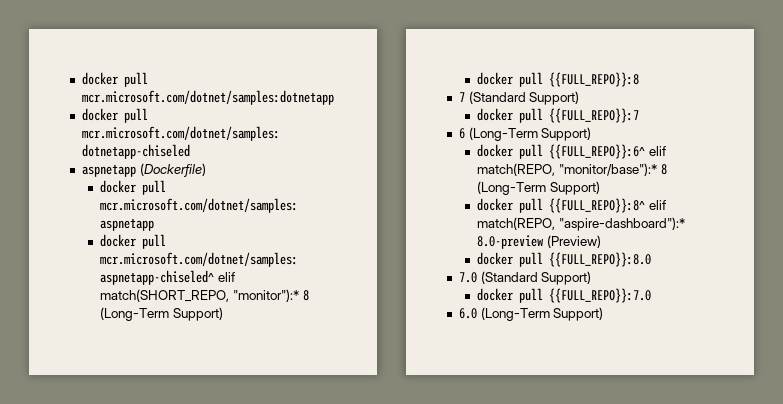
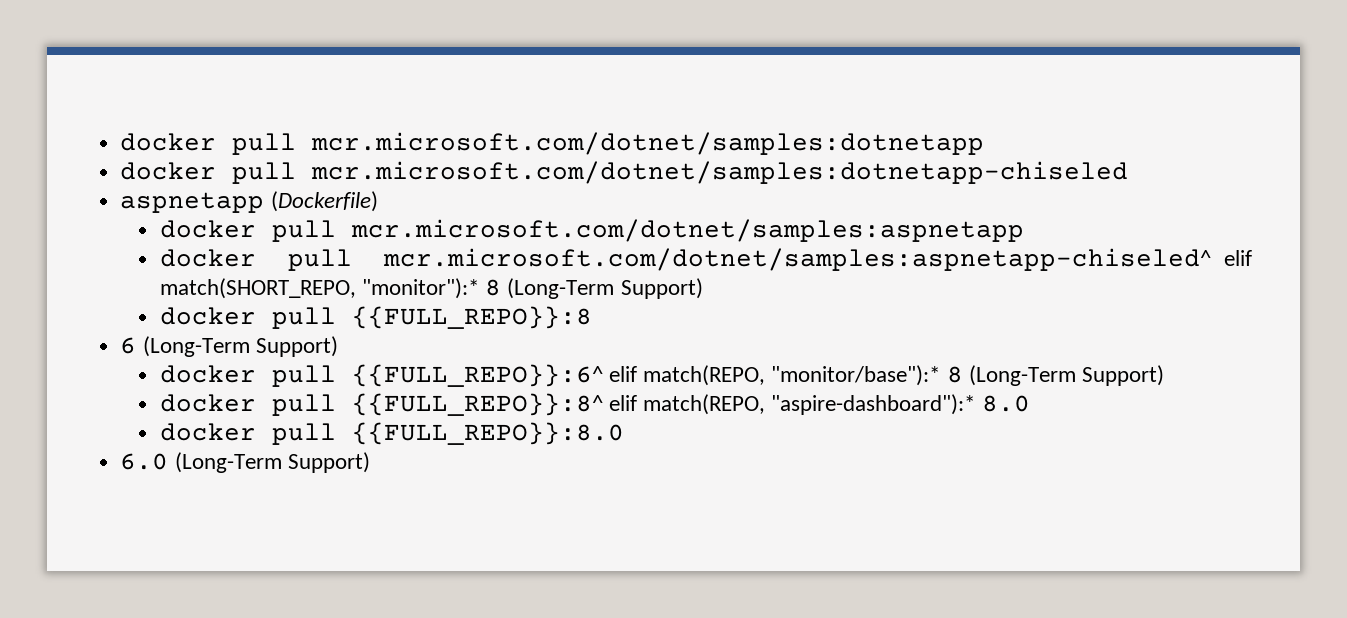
[458,91,580,105] [477,108,640,123] // 7 (Standard Support) // docker pull {{FULL_REPO}}:7 -> (592, 317) none
[477,235,601,249] 8.0-preview (Preview) -> [981,395,1030,412] 8.0
[458,271,592,285] [477,288,652,303] // 7.0 (Standard Support) // docker pull {{FULL_REPO}}:7.0 -> (624, 433) none

